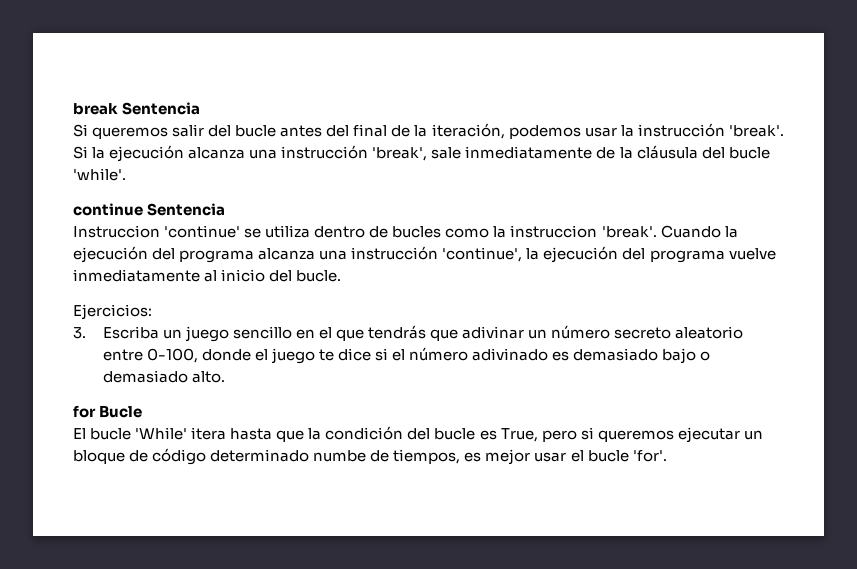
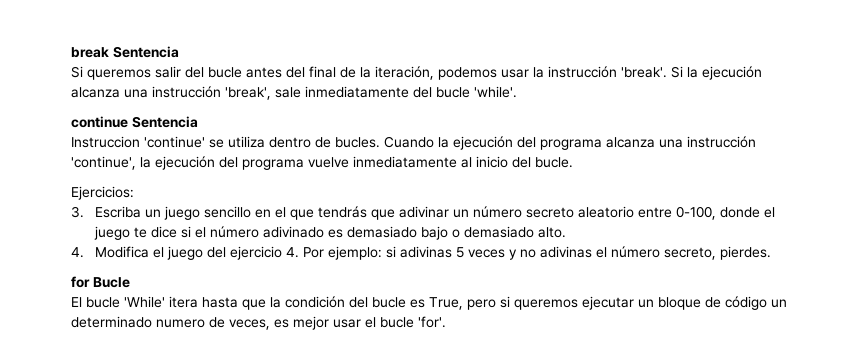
[596,145,698,159] de la cláusula -> (409, 92) none
[392,225,657,238] bucles como la instruccion 'break'. -> [335,137,380,148] bucles.
(225, 377) none -> [71,246,771,260] // 4. Modifica el juego del ejercicio 4. Por ejemplo: si adivinas 5 veces y no adivinas el número secreto, pierdes.
[210,449,461,464] determinado numbe de tiempos, -> [771,299,787,308] [71,316,270,330] un determinado numero de veces,

